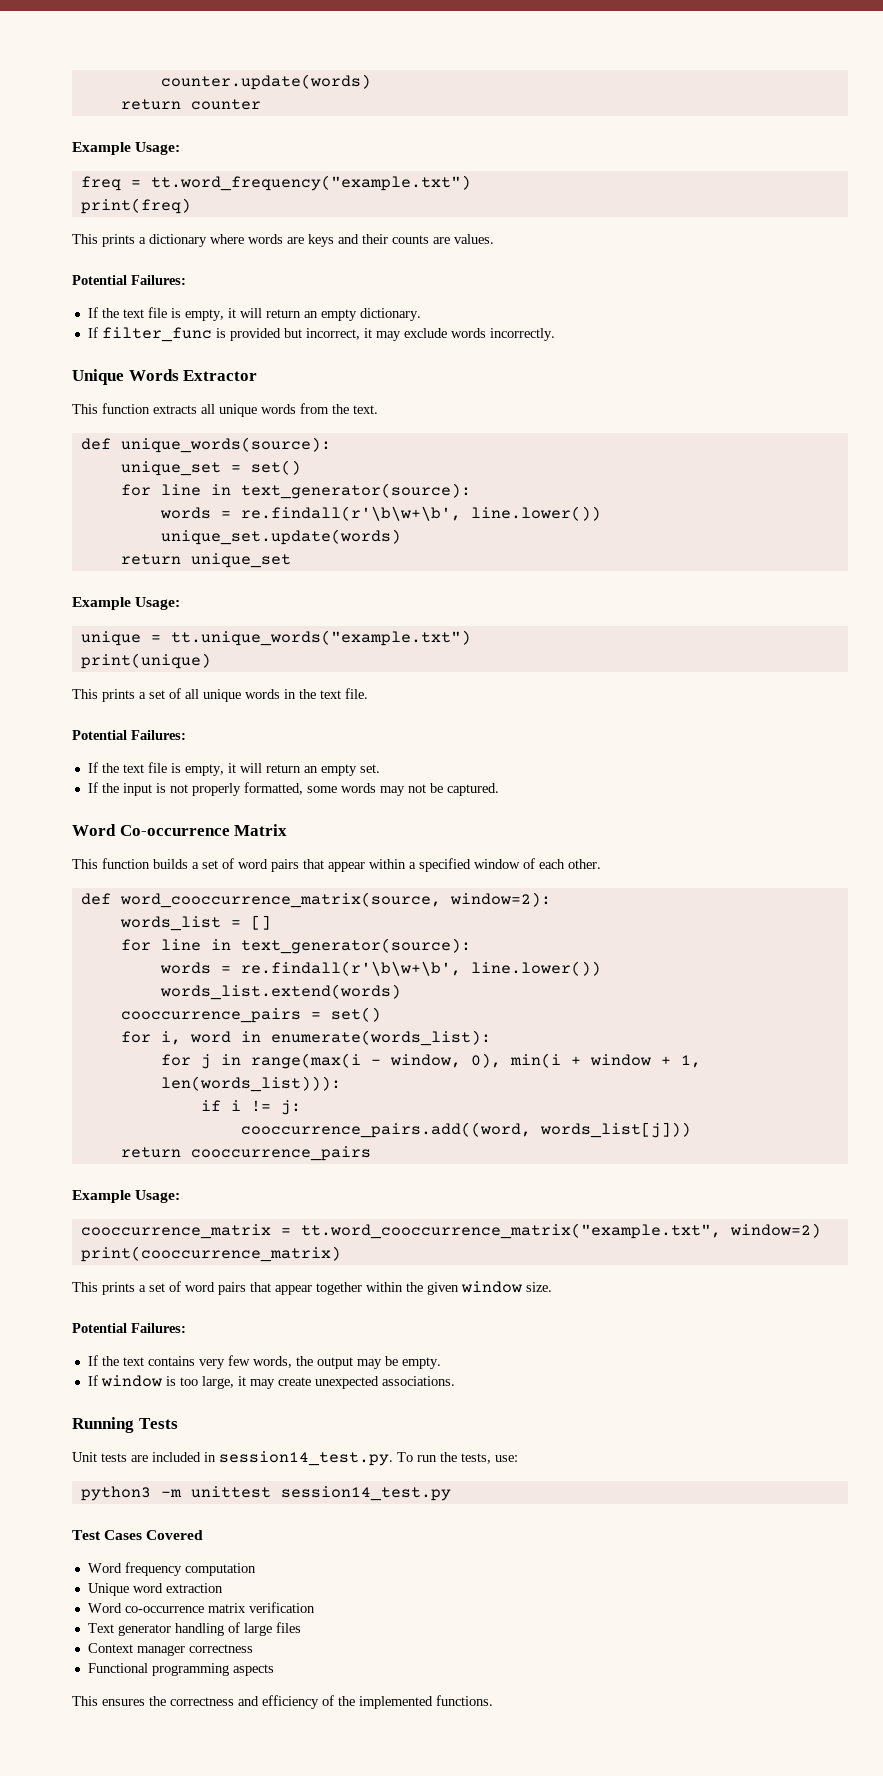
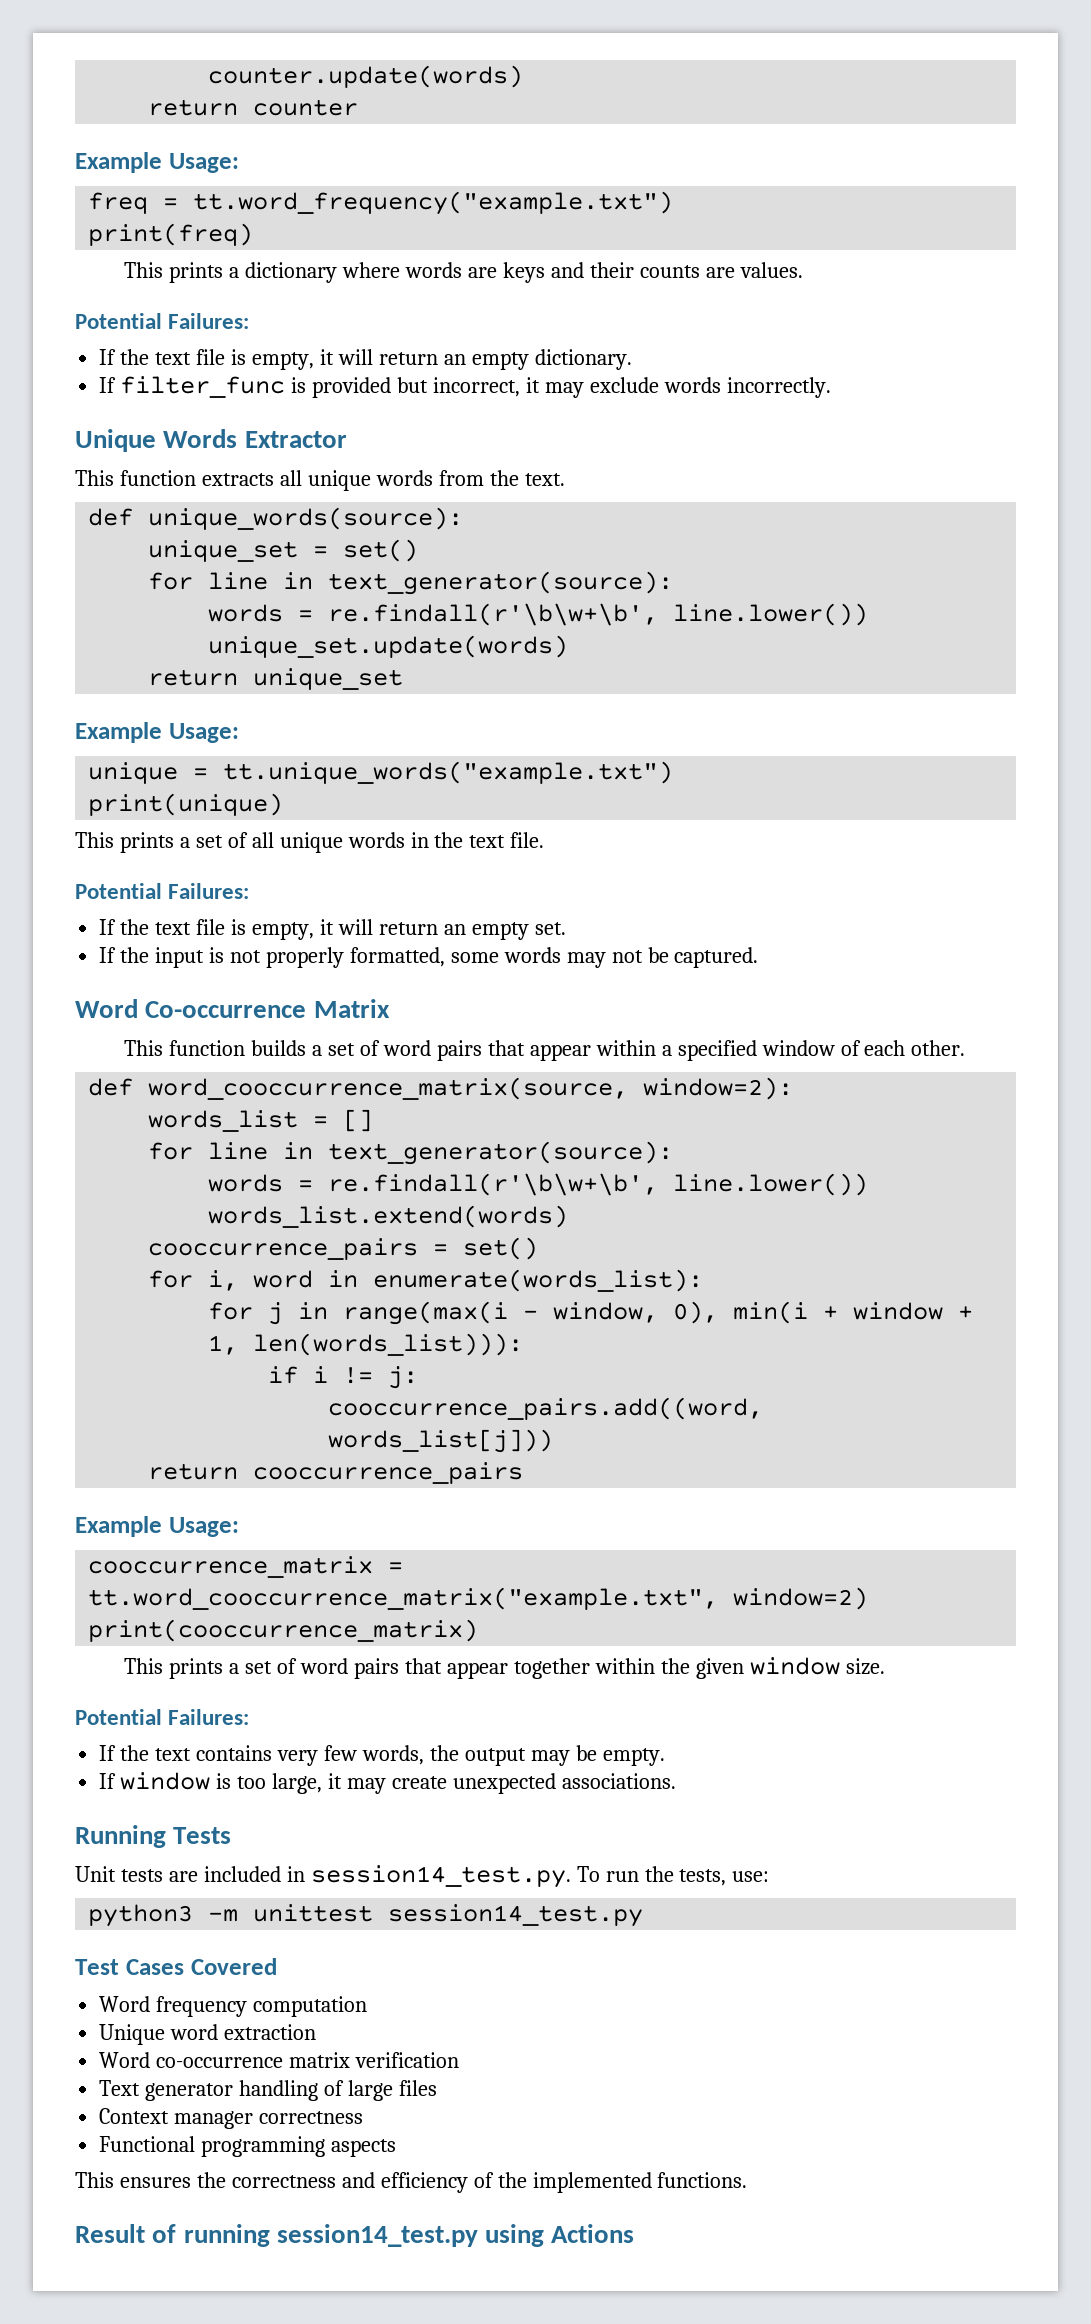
(493, 1700) none -> [75,2224,635,2247] // Result of running session14_test.py using Actions

